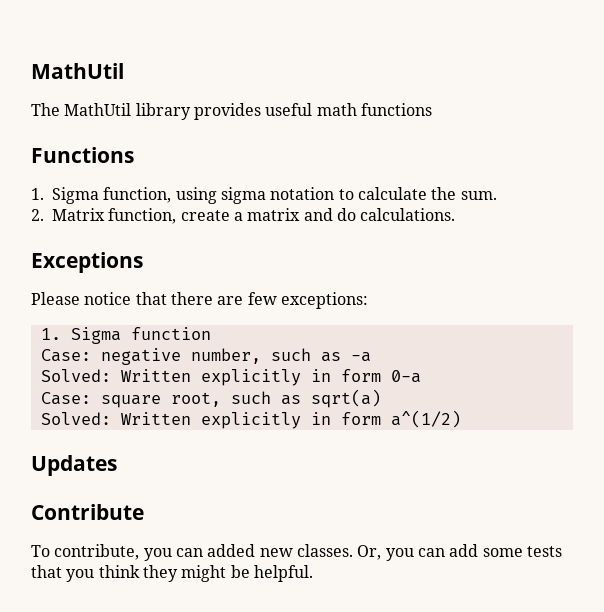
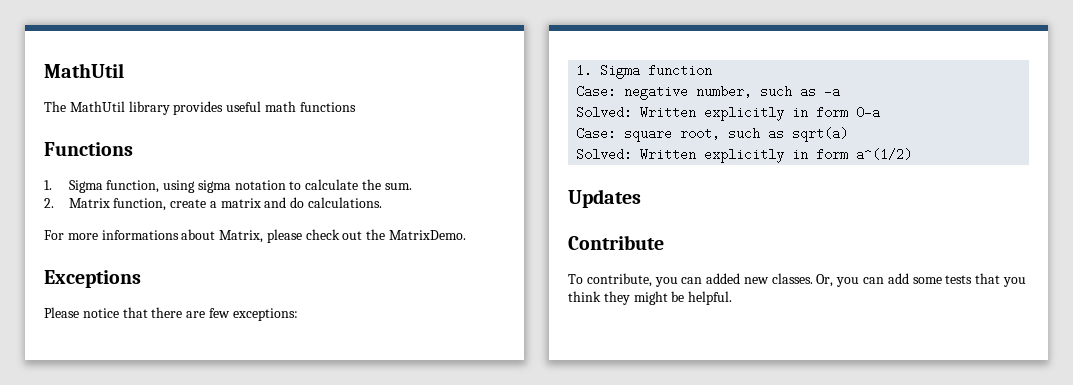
(456, 214) none -> [44,229,467,243] // For more informations about Matrix, please check out the MatrixDemo.

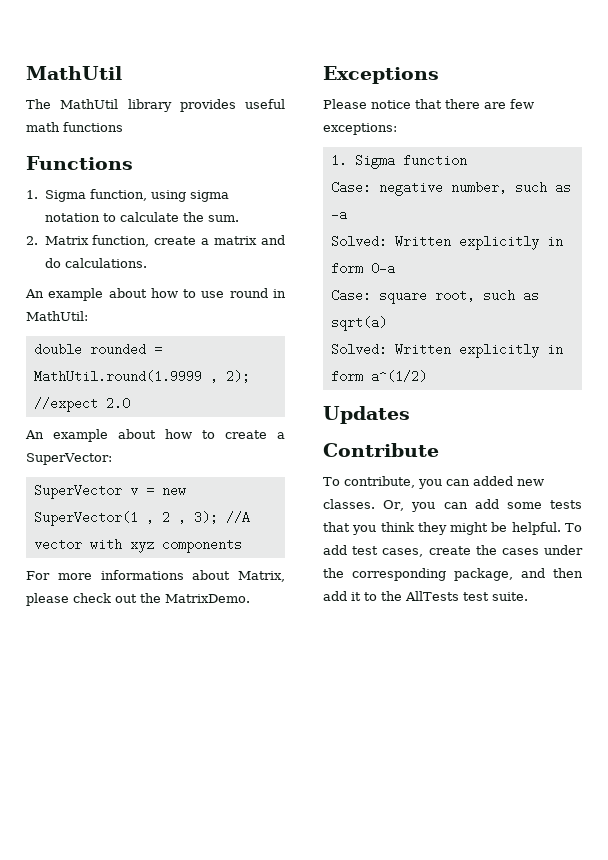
(382, 202) none -> [25,288,286,301] [26,311,88,321] [33,343,162,356] [33,370,250,383] [33,397,130,412] [25,429,285,442] [26,453,112,465] [33,484,186,499] [33,511,250,526] [33,538,242,553] // An example about how to use round in MathUtil: // double rounded = MathUtil.round(1.9999 , 2); //expect 2.0 // An example about how to create a SuperVector: // SuperVector v = new SuperVector(1 , 2 , 3); //A vector with xyz components
(733, 298) none -> [565,523,583,532] [323,545,583,557] [323,568,583,581] [323,591,528,601] To add test cases, create the cases under the corresponding package, and then add it to the AllTests test suite.

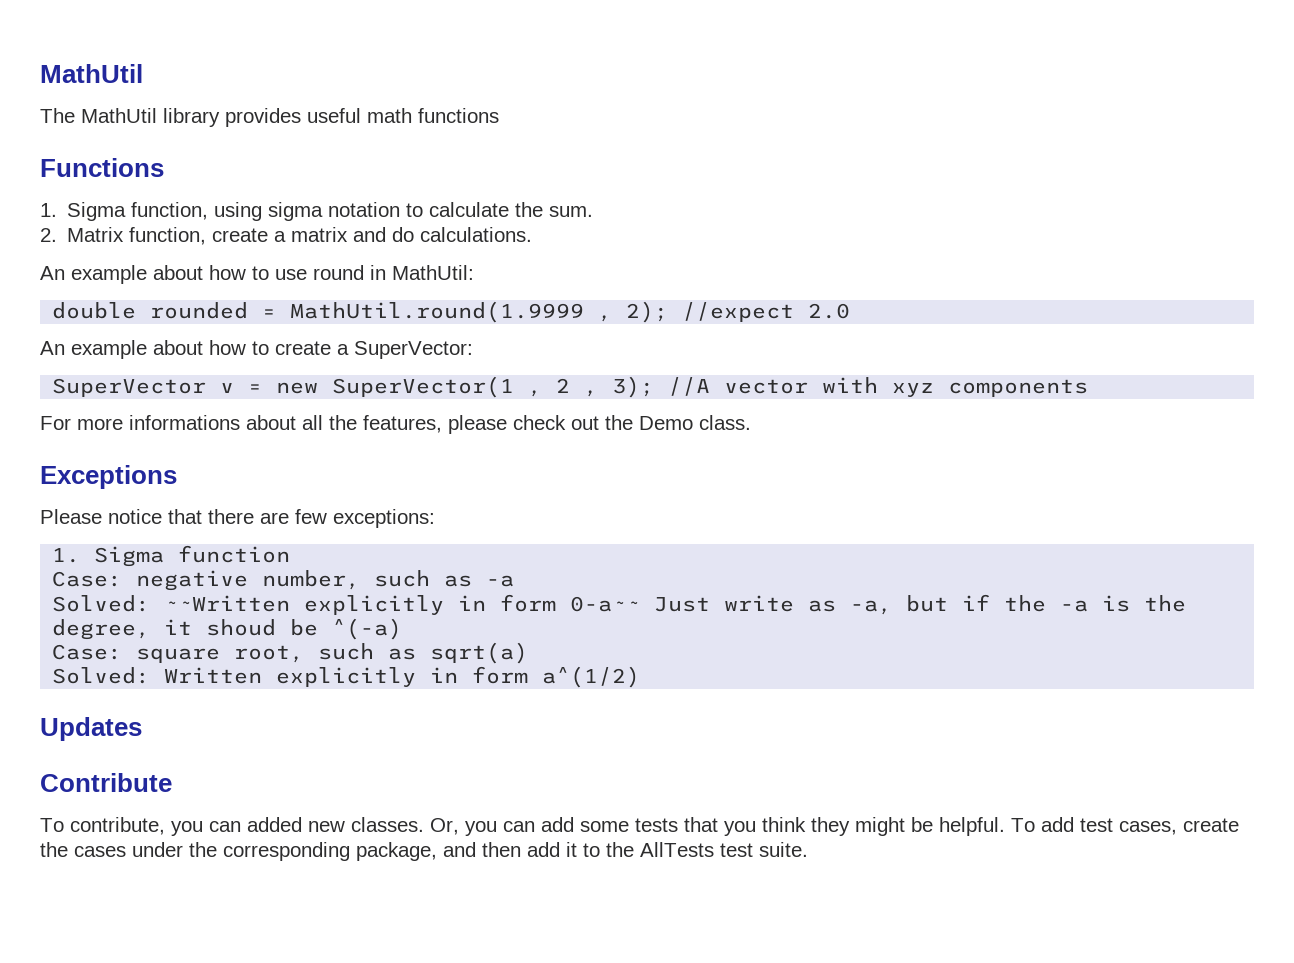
[238,571,285,582] Matrix, -> [302,415,442,433] all the features,
[165,594,250,603] MatrixDemo. -> [639,415,751,430] Demo class.
[394,235,563,250] [330,262,395,275] Written explicitly in form 0-a -> [164,594,1187,615] [52,618,403,640] ~~Written explicitly in form 0-a~~ Just write as -a, but if the -a is the degree, it shoud be ^(-a)

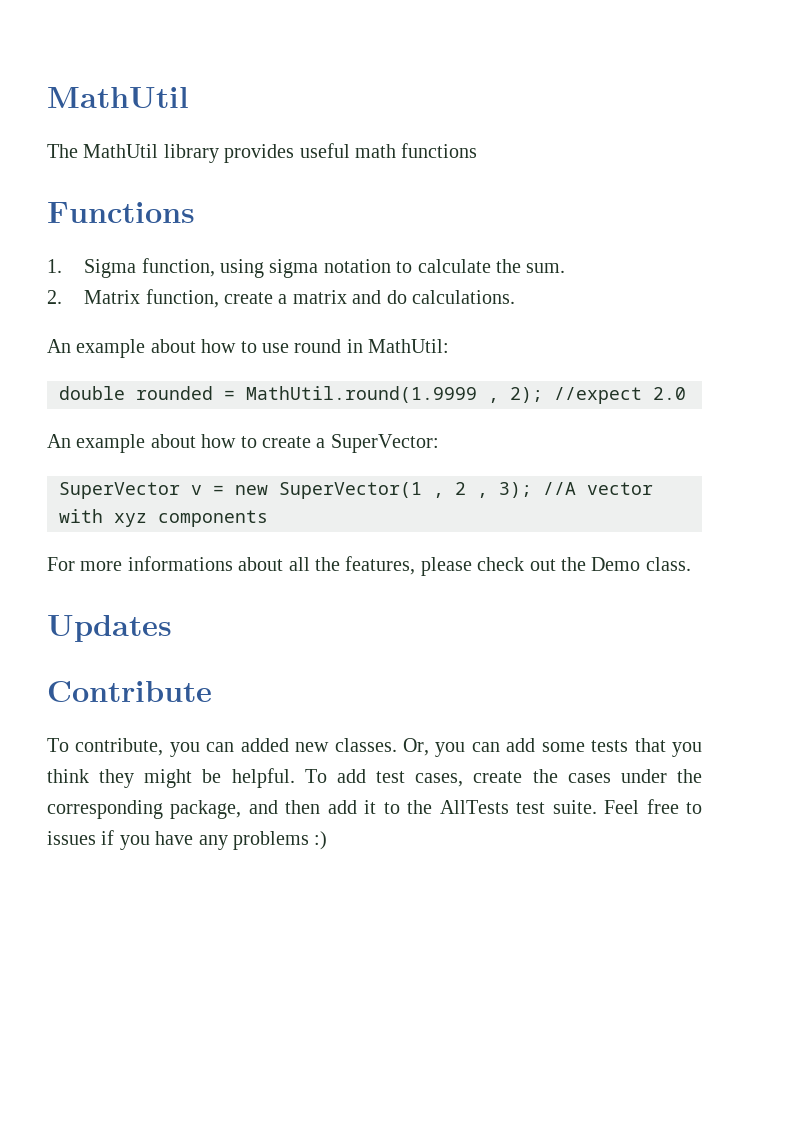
[40,465,177,489] [40,509,435,528] [52,545,291,567] [52,570,515,591] [52,594,1187,615] [52,618,403,640] [52,642,529,664] [52,666,641,688] // Exceptions // Please notice that there are few exceptions: // 1. Sigma function // Case: negative number, such as -a // Solved: ~~Written explicitly in form 0-a~~ Just write as -a, but if the -a is the degree, it shoud be ^(-a) // Case: square root, such as sqrt(a) // Solved: Written explicitly in form a^(1/2) -> (691, 564) none
(808, 849) none -> [604,799,702,814] [47,830,328,850] Feel free to issues if you have any problems :)

